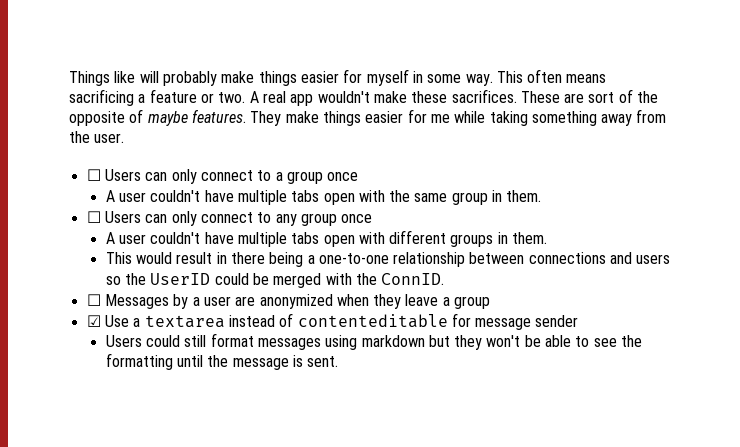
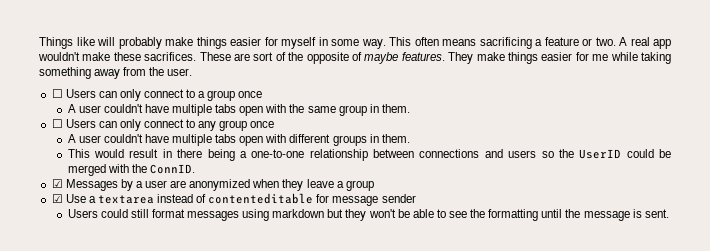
[86,294,101,306] ☐ -> [51,179,63,188] ☑

